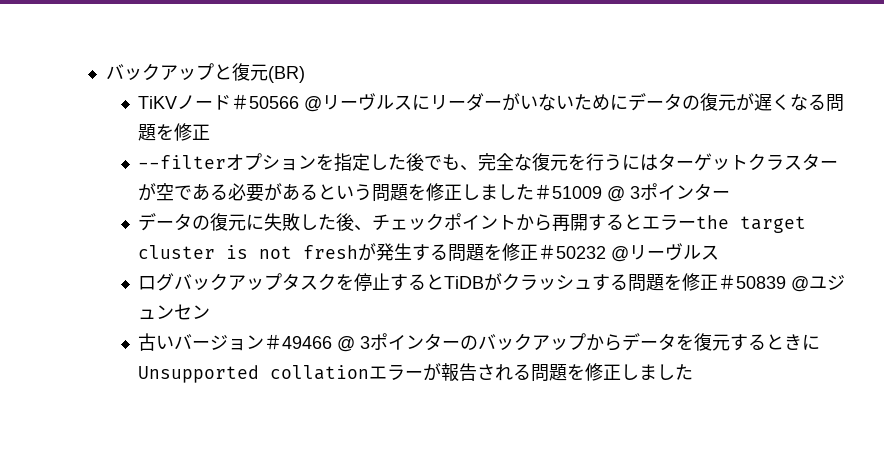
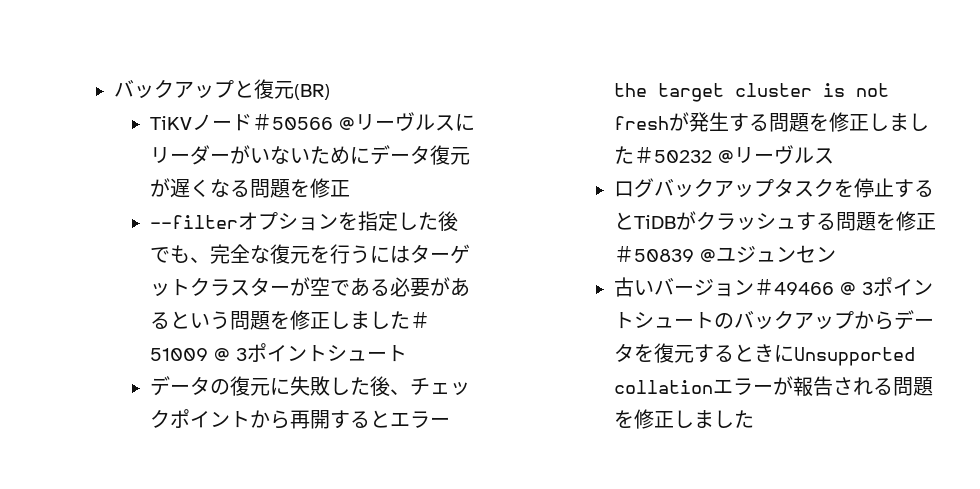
[682,95,701,110] の -> (430, 154) none
[694,183,731,201] ター -> [306,345,407,362] トシュート
(539, 252) none -> [868,113,929,131] [613,146,634,164] しました
[424,333,461,351] ター -> [613,312,714,329] トシュート

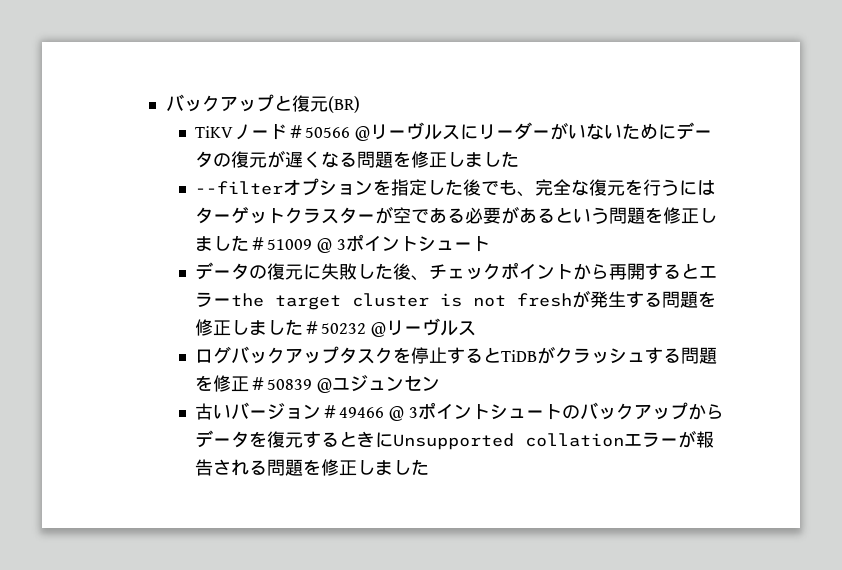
(430, 154) none -> [213,153,232,167] の
(350, 188) none -> [447,151,520,167] しました

